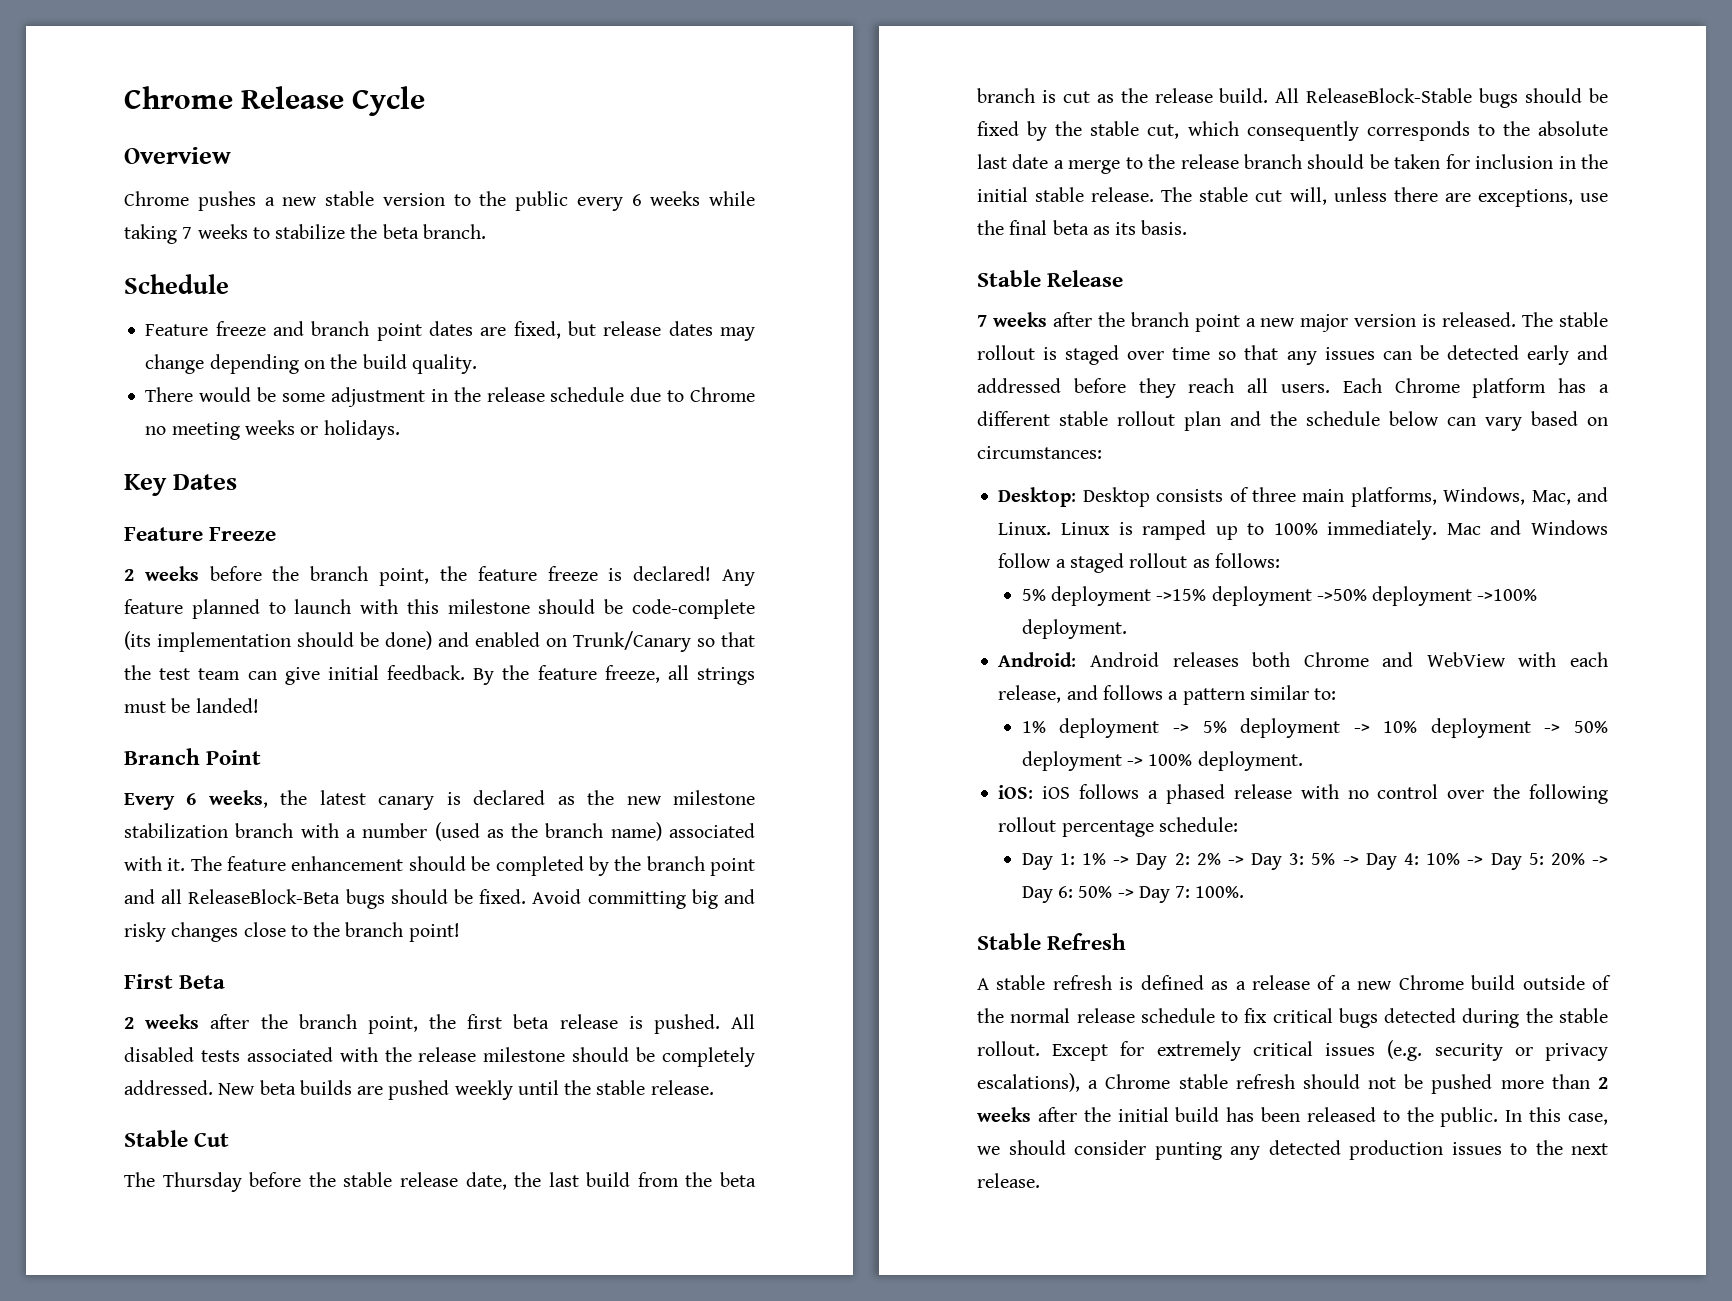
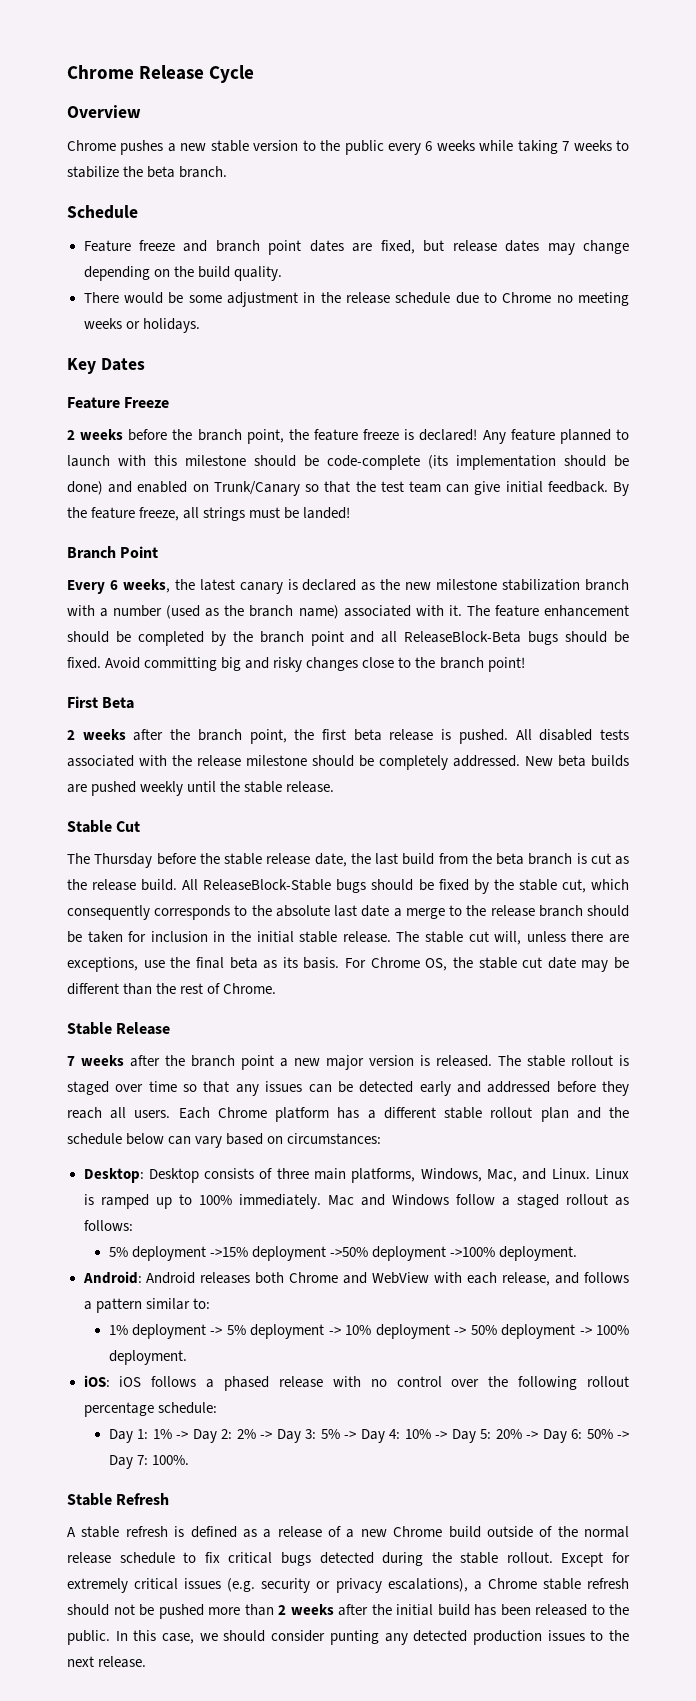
(1188, 227) none -> [345,957,629,972] [67,983,277,995] For Chrome OS, the stable cut date may be different than the rest of Chrome.

